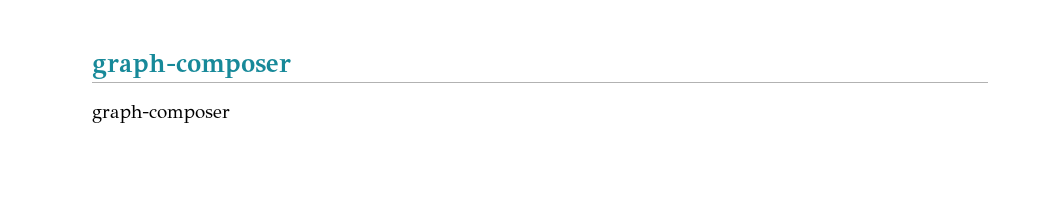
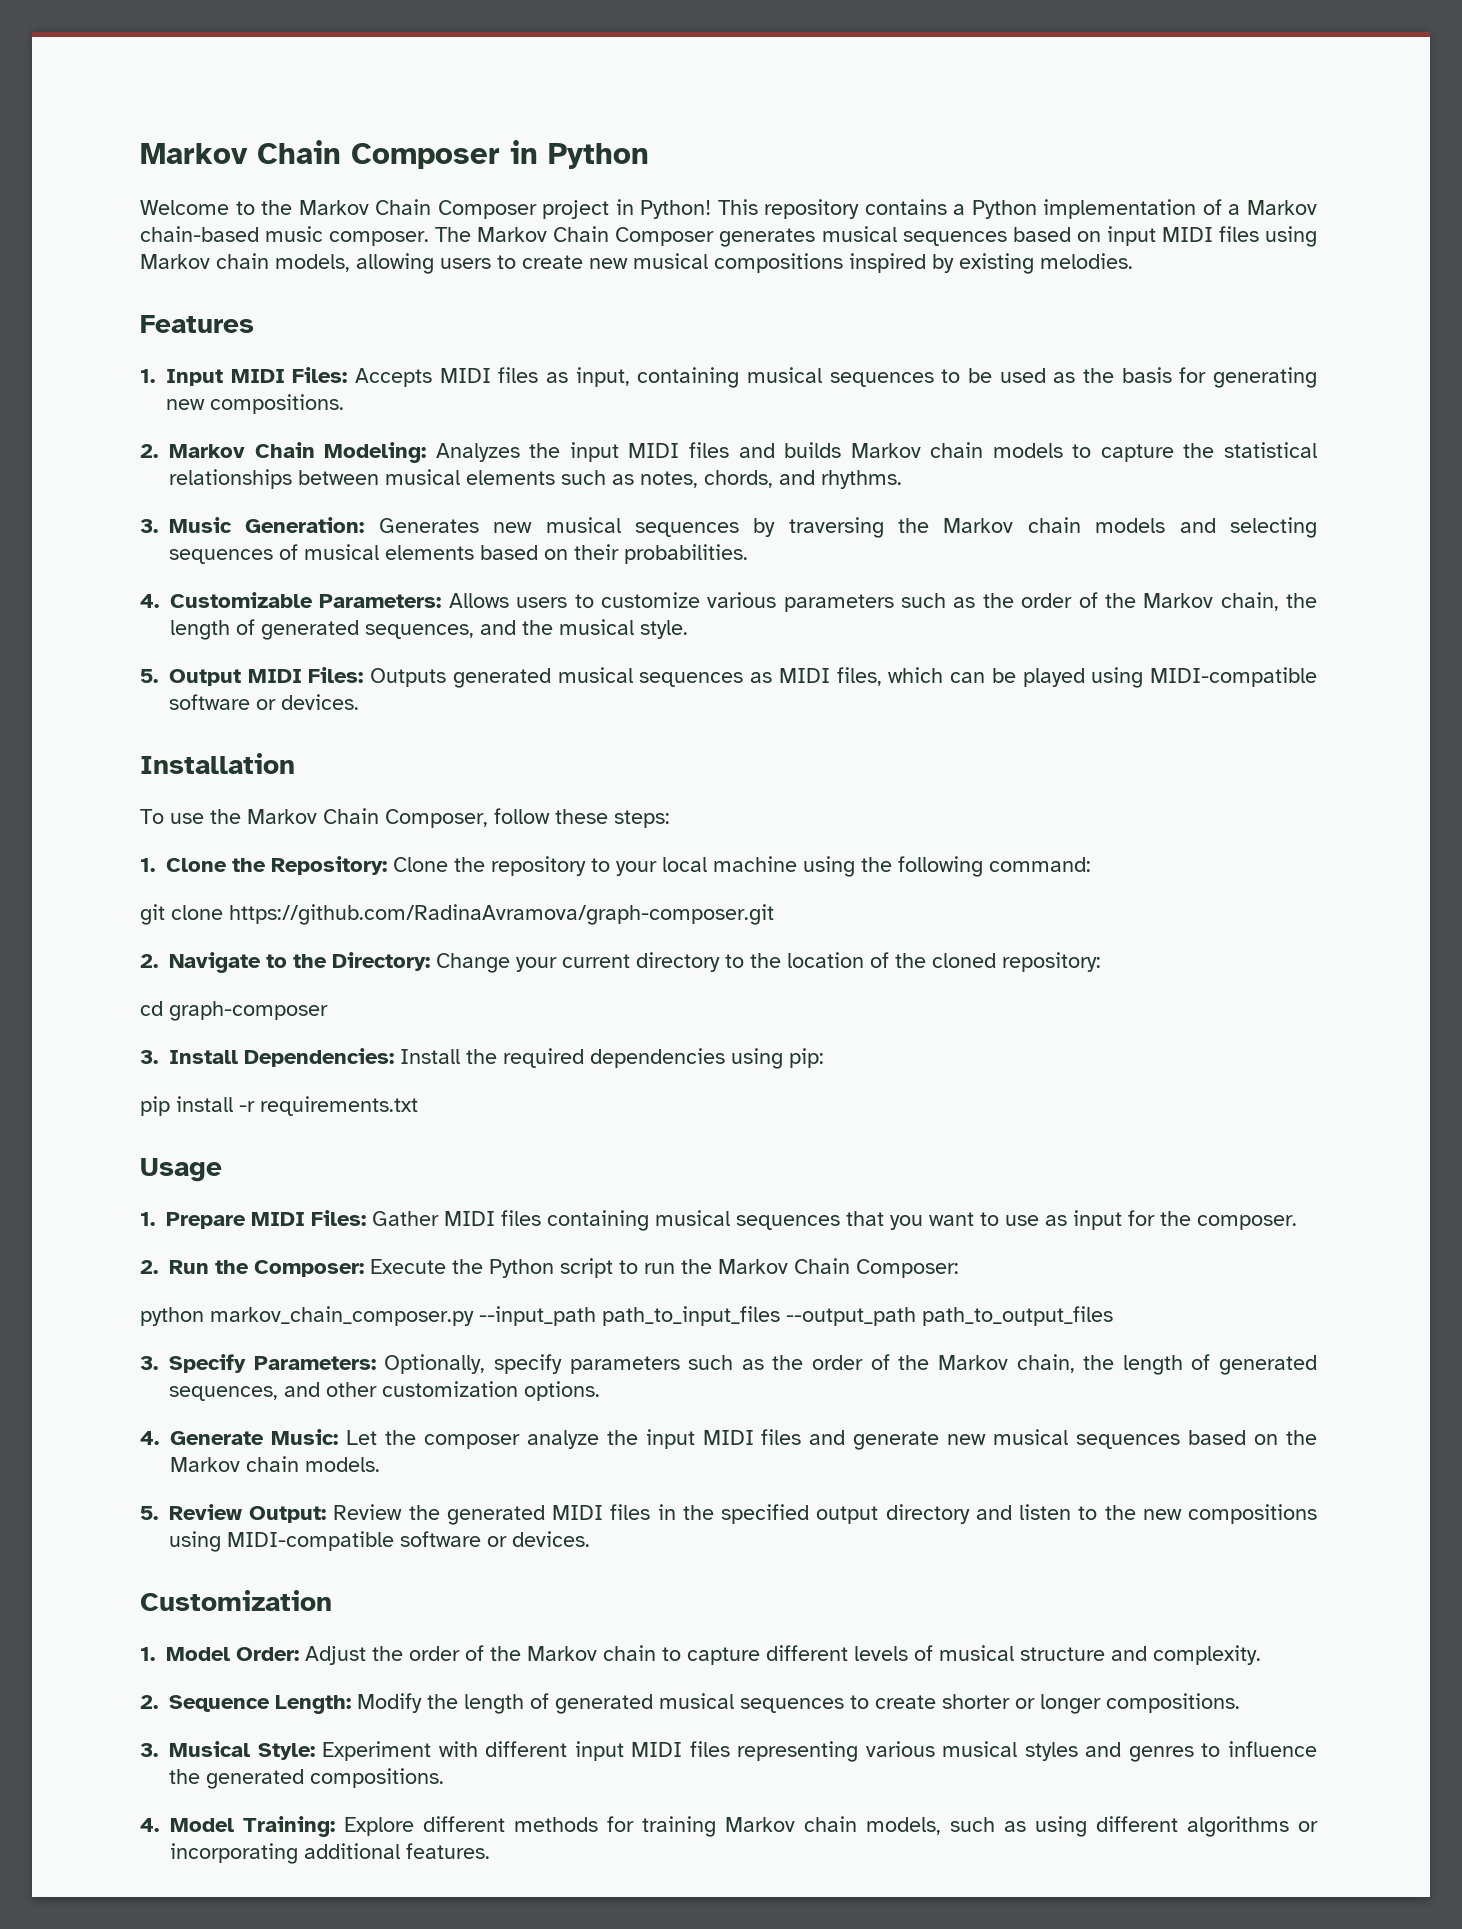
[92,54,291,79] [92,105,230,123] graph-composer // graph-composer -> [140,140,649,169] [140,199,1317,219] [140,226,1318,247] [140,253,1133,274] [140,315,254,333] [140,367,1317,388] [166,394,344,414] [140,442,1317,463] [169,469,902,489] [140,517,1317,538] [169,544,748,564] [140,592,1317,612] [170,619,688,640] [140,667,1318,688] [169,694,359,710] [140,753,295,774] [140,808,670,828] [140,856,1091,877] [140,904,774,925] [140,952,1101,973] [140,1001,328,1021] [140,1048,824,1069] [140,1096,418,1116] [140,1158,222,1182] [140,1210,1297,1231] [140,1258,959,1278] [140,1306,1113,1326] [140,1354,1317,1375] [169,1381,600,1401] [140,1429,1318,1450] [170,1456,380,1472] [140,1504,1318,1525] [169,1531,590,1552] [140,1590,332,1611] [140,1645,1261,1665] [140,1693,1240,1714] [140,1741,1317,1762] [169,1768,444,1789] [140,1816,1318,1837] [170,1843,490,1864] Markov Chain Composer in Python // Welcome to the Markov Chain Composer project in Python! This repository contains a Python implementation of a Markov chain-based music composer. The Markov Chain Composer generates musical sequences based on input MIDI files using Markov chain models, allowing users to create new musical compositions inspired by existing melodies. // Features // 1. Input MIDI Files: Accepts MIDI files as input, containing musical sequences to be used as the basis for generating new compositions. // 2. Markov Chain Modeling: Analyzes the input MIDI files and builds Markov chain models to capture the statistical relationships between musical elements such as notes, chords, and rhythms. // 3. Music Generation: Generates new musical sequences by traversing the Markov chain models and selecting sequences of musical elements based on their probabilities. // 4. Customizable Parameters: Allows users to customize various parameters such as the order of the Markov chain, the length of generated sequences, and the musical style. // 5. Output MIDI Files: Outputs generated musical sequences as MIDI files, which can be played using MIDI-compatible software or devices. // Installation // To use the Markov Chain Composer, follow these steps: // 1. Clone the Repository: Clone the repository to your local machine using the following command: // git clone https://github.com/RadinaAvramova/graph-composer.git // 2. Navigate to the Directory: Change your current directory to the location of the cloned repository: // cd graph-composer // 3. Install Dependencies: Install the required dependencies using pip: // pip install -r requirements.txt // Usage // 1. Prepare MIDI Files: Gather MIDI files containing musical sequences that you want to use as input for the composer. // 2. Run the Composer: Execute the Python script to run the Markov Chain Composer: // python markov_chain_composer.py --input_path path_to_input_files --output_path path_to_output_files // 3. Specify Parameters: Optionally, specify parameters such as the order of the Markov chain, the length of generated sequences, and other customization options. // 4. Generate Music: Let the composer analyze the input MIDI files and generate new musical sequences based on the Markov chain models. // 5. Review Output: Review the generated MIDI files in the specified output directory and listen to the new compositions using MIDI-compatible software or devices. // Customization // 1. Model Order: Adjust the order of the Markov chain to capture different levels of musical structure and complexity. // 2. Sequence Length: Modify the length of generated musical sequences to create shorter or longer compositions. // 3. Musical Style: Experiment with different input MIDI files representing various musical styles and genres to influence the generated compositions. // 4. Model Training: Explore different methods for training Markov chain models, such as using different algorithms or incorporating additional features.

